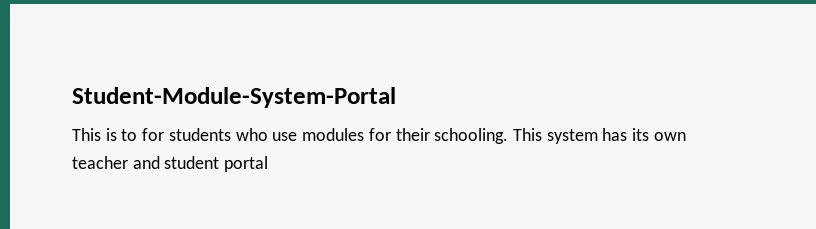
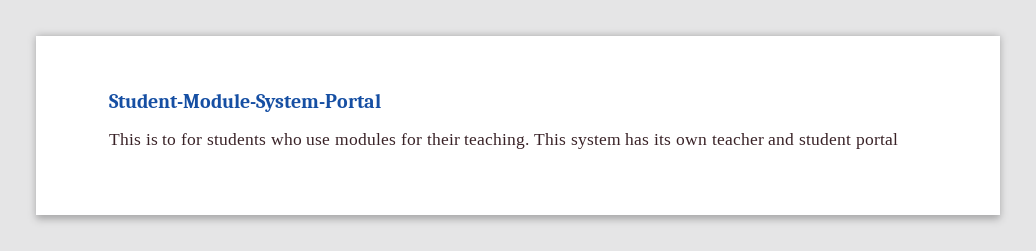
[434,128,509,144] schooling. -> [464,133,530,149] teaching.

